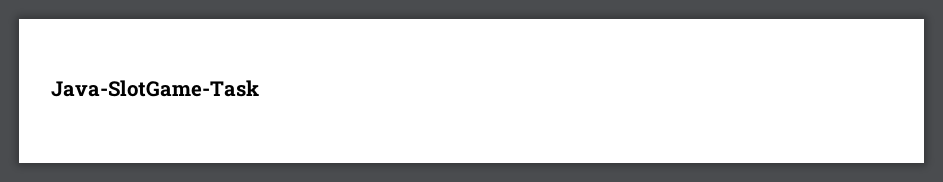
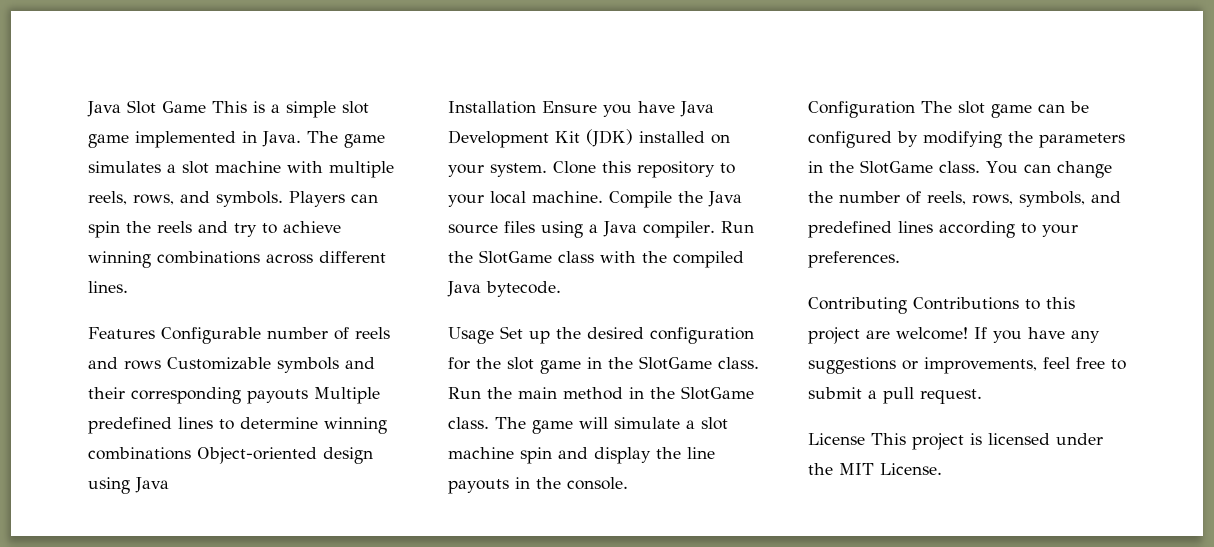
[51,80,259,97] Java-SlotGame-Task -> [87,100,369,118] [88,131,385,148] [88,161,394,178] [88,191,378,207] [88,221,341,238] [88,251,386,268] [88,281,128,293] [88,327,390,344] [88,357,375,373] [88,387,380,404] [88,417,387,434] [88,447,373,464] [88,477,169,494] [448,101,714,117] [448,129,731,148] [448,161,735,178] [448,191,742,208] [448,221,754,238] [448,250,744,268] [447,281,561,297] [448,326,754,344] [448,356,759,374] [448,386,754,400] [448,417,728,434] [448,447,715,464] [448,477,628,494] [808,101,1089,118] [808,131,1125,148] [808,160,1112,178] [808,191,1121,207] [808,221,1078,238] [808,251,900,268] [808,297,1075,314] [808,327,1100,344] [808,357,1126,374] [808,387,982,404] [808,433,1103,450] [808,463,942,475] Java Slot Game This is a simple slot game implemented in Java. The game simulates a slot machine with multiple reels, rows, and symbols. Players can spin the reels and try to achieve winning combinations across different lines. // Features Configurable number of reels and rows Customizable symbols and their corresponding payouts Multiple predefined lines to determine winning combinations Object-oriented design using Java // Installation Ensure you have Java Development Kit (JDK) installed on your system. Clone this repository to your local machine. Compile the Java source files using a Java compiler. Run the SlotGame class with the compiled Java bytecode. // Usage Set up the desired configuration for the slot game in the SlotGame class. Run the main method in the SlotGame class. The game will simulate a slot machine spin and display the line payouts in the console. // Configuration The slot game can be configured by modifying the parameters in the SlotGame class. You can change the number of reels, rows, symbols, and predefined lines according to your preferences. // Contributing Contributions to this project are welcome! If you have any suggestions or improvements, feel free to submit a pull request. // License This project is licensed under the MIT License.

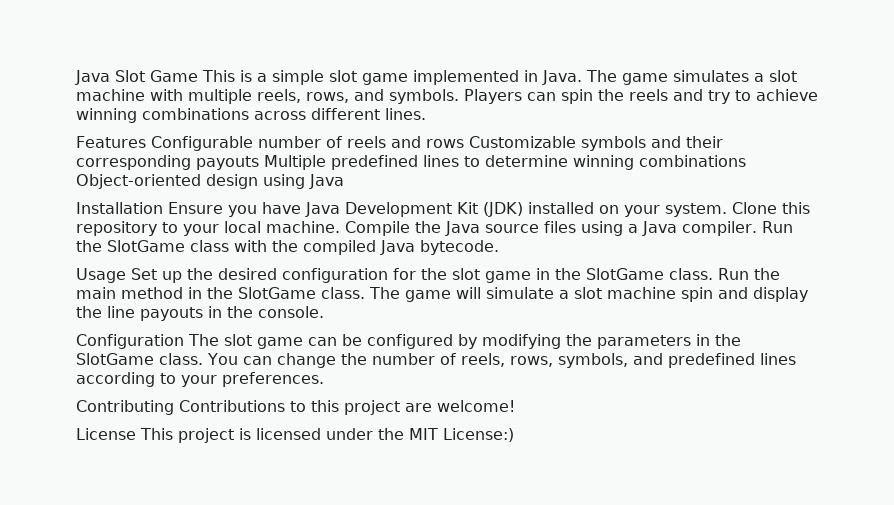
[974,327,1100,343] [808,357,1126,374] [808,387,982,404] If you have any suggestions or improvements, feel free to submit a pull request. -> (515, 406) none
[880,463,942,475] License. -> [443,428,514,442] License:)

